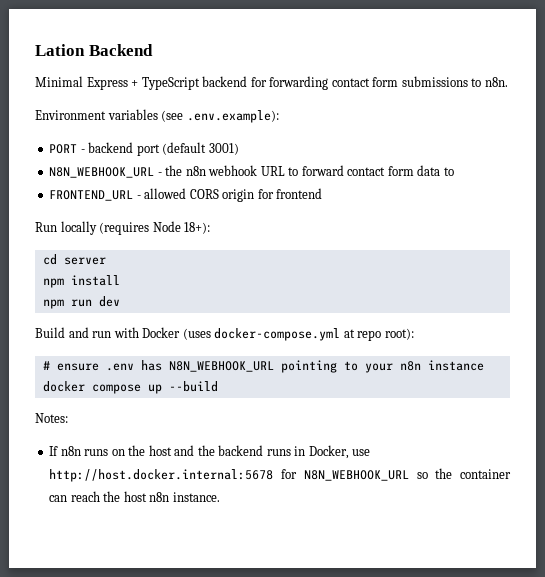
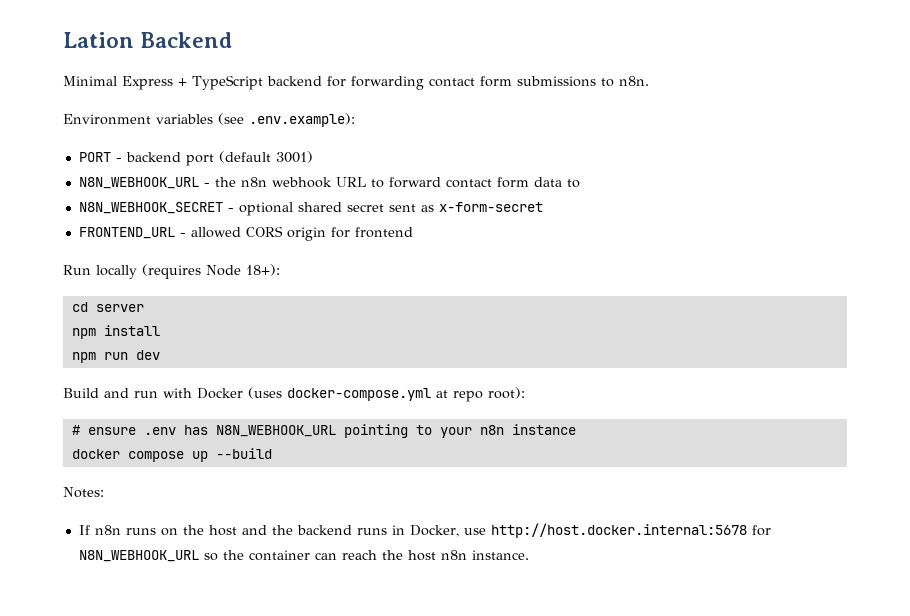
(454, 171) none -> [78,202,543,216] // N8N_WEBHOOK_SECRET - optional shared secret sent as x-form-secret

